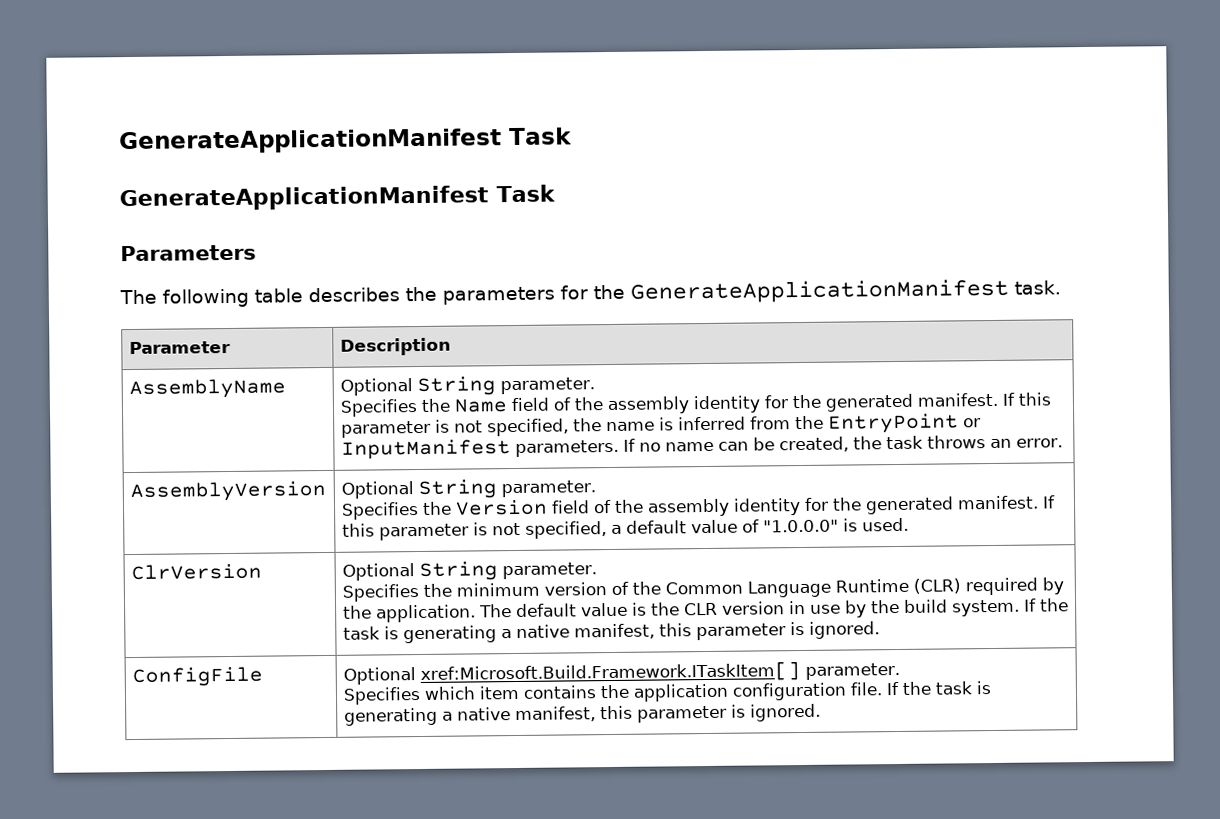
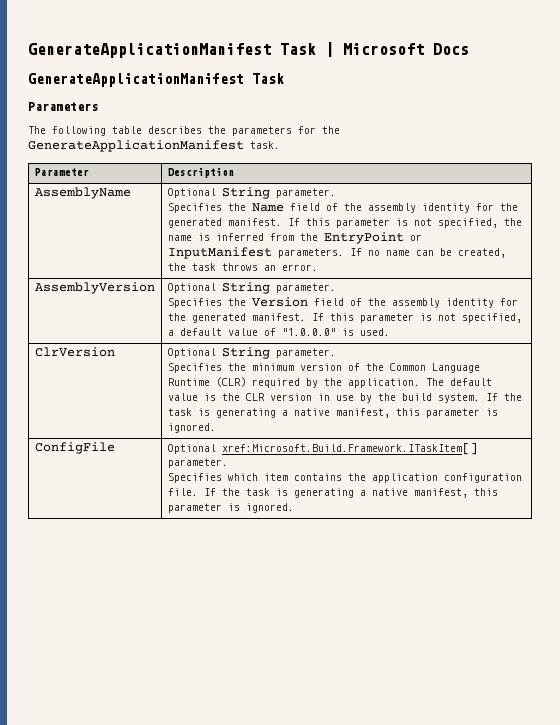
[119,127,572,155] GenerateApplicationManifest Task -> [28,42,469,58] GenerateApplicationManifest Task | Microsoft Docs

